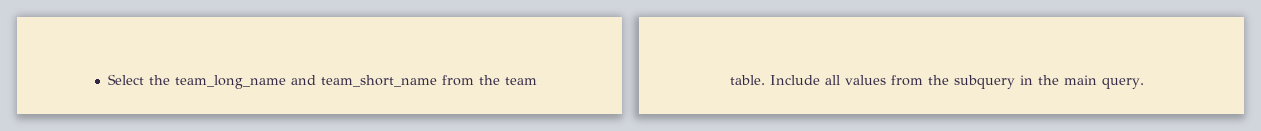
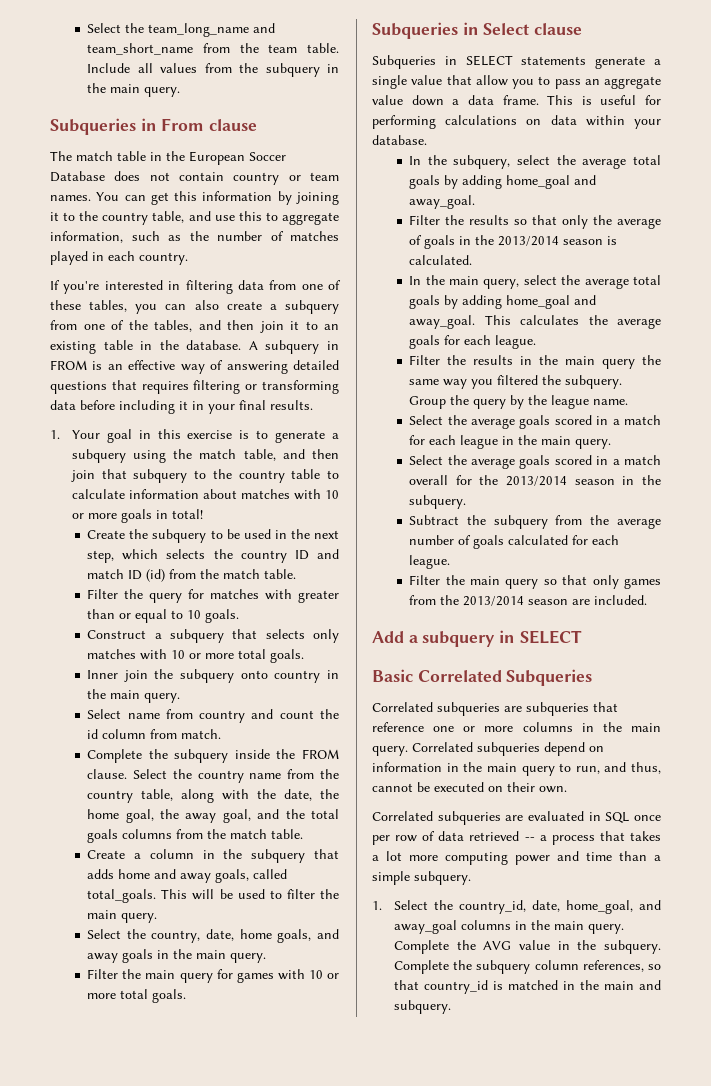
(1145, 83) none -> [50,118,258,135] [50,151,286,165] [50,171,339,185] [50,191,339,205] [50,211,339,225] [50,231,339,243] [50,251,188,265] [50,280,341,294] [50,300,339,314] [50,320,339,333] [50,340,339,354] [50,360,339,374] [50,380,339,394] [50,400,313,414] [50,429,340,443] [71,449,339,463] [70,469,340,483] [71,489,339,500] [71,509,203,523] [87,529,339,543] [87,549,339,563] [87,569,297,582] [87,589,340,603] [87,609,240,623] [87,629,339,643] [87,649,305,663] [87,669,339,683] [87,689,181,703] [87,709,339,723] [87,729,222,739] [87,749,339,763] [87,769,339,783] [87,789,340,803] [87,809,339,823] [87,829,304,843] [87,849,339,863] [87,869,288,883] [87,889,340,903] [87,910,158,923] [87,929,339,943] [87,949,267,963] [87,969,339,983] [87,989,187,1003] [372,22,583,39] [372,55,661,69] [372,75,661,89] [372,95,661,106] [372,115,661,129] [372,135,427,145] [409,155,661,169] [409,175,597,189] [409,195,476,209] [409,215,661,229] [409,235,618,249] [409,255,473,265] [409,275,661,289] [409,295,597,309] [409,315,661,329] [409,335,537,349] [409,355,661,369] [409,375,623,389] [409,395,629,409] [409,415,661,429] [409,435,612,449] [409,455,661,469] [409,475,661,486] [409,495,467,509] [409,515,661,529] [409,535,620,549] [409,555,451,569] [409,575,661,589] [409,595,648,606] [372,630,582,647] [372,669,593,686] [372,702,618,716] [372,722,661,732] [372,742,604,756] [372,762,661,776] [372,782,567,793] [372,811,661,825] [372,831,661,845] [372,851,661,865] [372,871,471,885] [372,900,661,914] [393,920,624,934] [393,940,661,954] [393,960,661,974] [393,980,661,994] [393,1000,451,1014] // Subqueries in From clause // The match table in the European Soccer Database does not contain country or team names. You can get this information by joining it to the country table, and use this to aggregate information, such as the number of matches played in each country. // If you're interested in filtering data from one of these tables, you can also create a subquery from one of the tables, and then join it to an existing table in the database. A subquery in FROM is an effective way of answering detailed questions that requires filtering or transforming data before including it in your final results. // 1. Your goal in this exercise is to generate a subquery using the match table, and then join that subquery to the country table to calculate information about matches with 10 or more goals in total! // Create the subquery to be used in the next step, which selects the country ID and match ID (id) from the match table. // Filter the query for matches with greater than or equal to 10 goals. // Construct a subquery that selects only matches with 10 or more total goals. // Inner join the subquery onto country in the main query. // Select name from country and count the id column from match. // Complete the subquery inside the FROM clause. Select the country name from the country table, along with the date, the home goal, the away goal, and the total goals columns from the match table. // Create a column in the subquery that adds home and away goals, called total_goals. This will be used to filter the main query. // Select the country, date, home goals, and away goals in the main query. // Filter the main query for games with 10 or more total goals. // Subqueries in Select clause // Subqueries in SELECT statements generate a single value that allow you to pass an aggregate value down a data frame. This is useful for performing calculations on data within your database. // In the subquery, select the average total goals by adding home_goal and away_goal. // Filter the results so that only the average of goals in the 2013/2014 season is calculated. // In the main query, select the average total goals by adding home_goal and away_goal. This calculates the average goals for each league. // Filter the results in the main query the same way you filtered the subquery. Group the query by the league name. // Select the average goals scored in a match for each league in the main query. // Select the average goals scored in a match overall for the 2013/2014 season in the subquery. // Subtract the subquery from the average number of goals calculated for each league. // Filter the main query so that only games from the 2013/2014 season are included. // Add a subquery in SELECT // Basic Correlated Subqueries // Correlated subqueries are subqueries that reference one or more columns in the main query. Correlated subqueries depend on information in the main query to run, and thus, cannot be executed on their own. // Correlated subqueries are evaluated in SQL once per row of data retrieved -- a process that takes a lot more computing power and time than a simple subquery. // 1. Select the country_id, date, home_goal, and away_goal columns in the main query. Complete the AVG value in the subquery. Complete the subquery column references, so that country_id is matched in the main and subquery.

